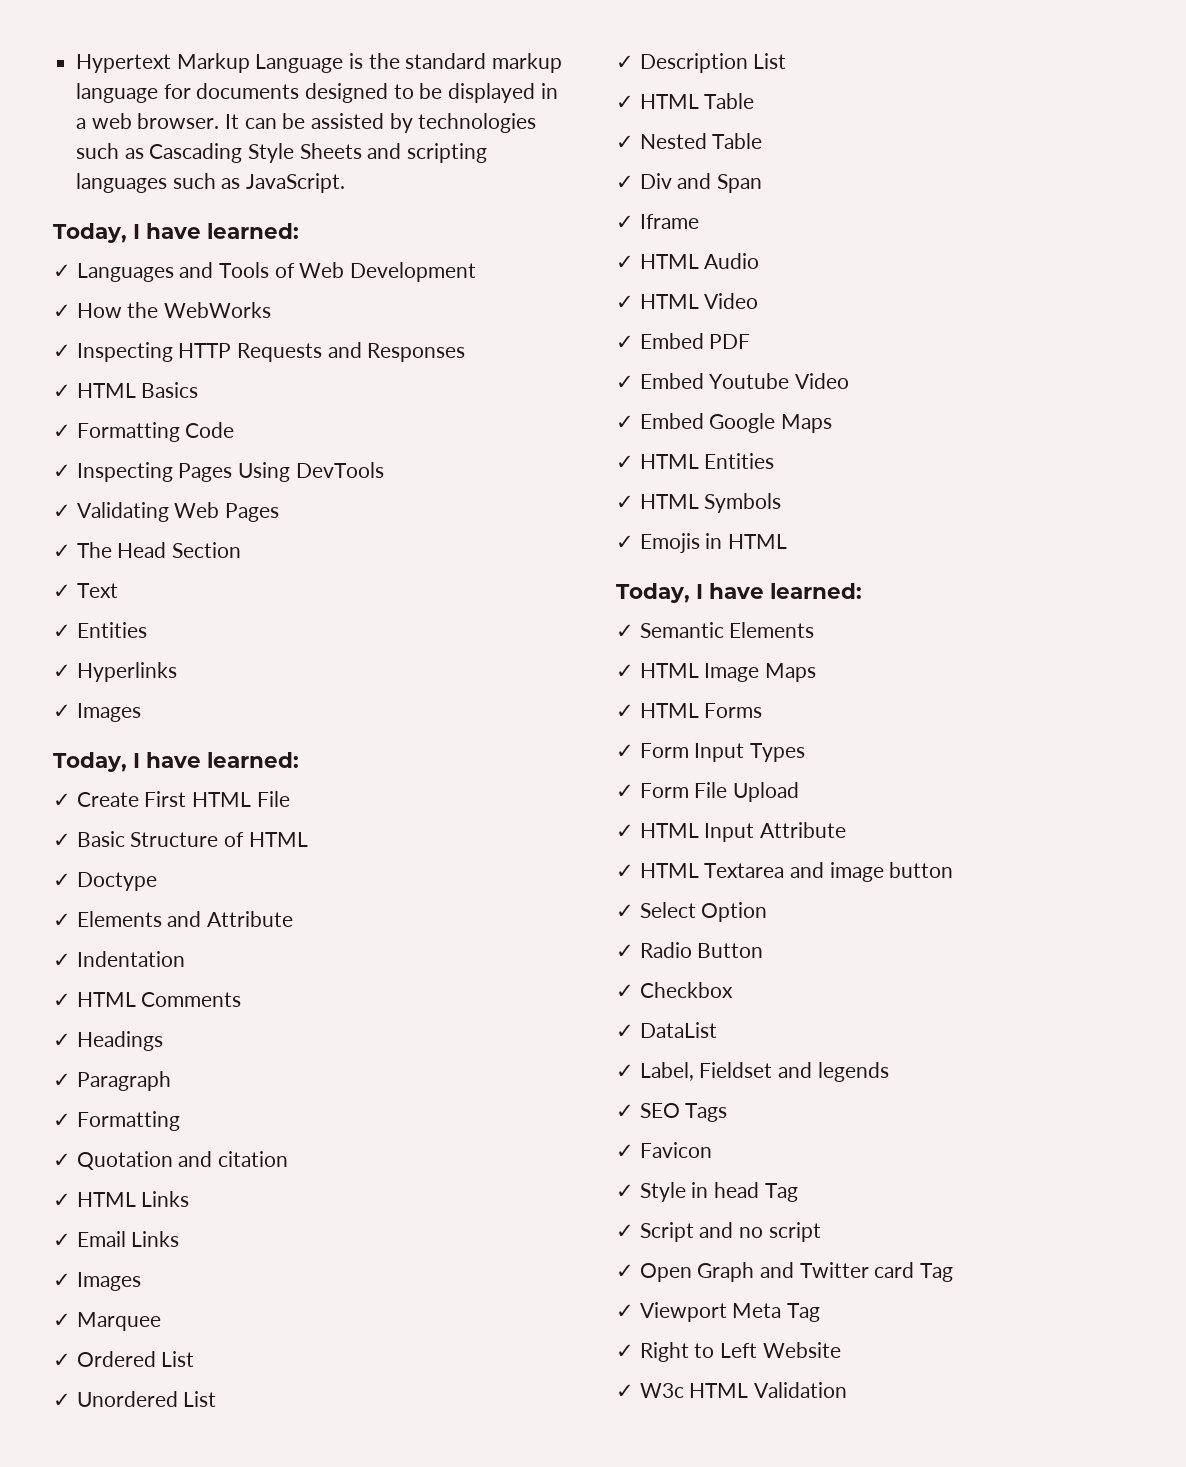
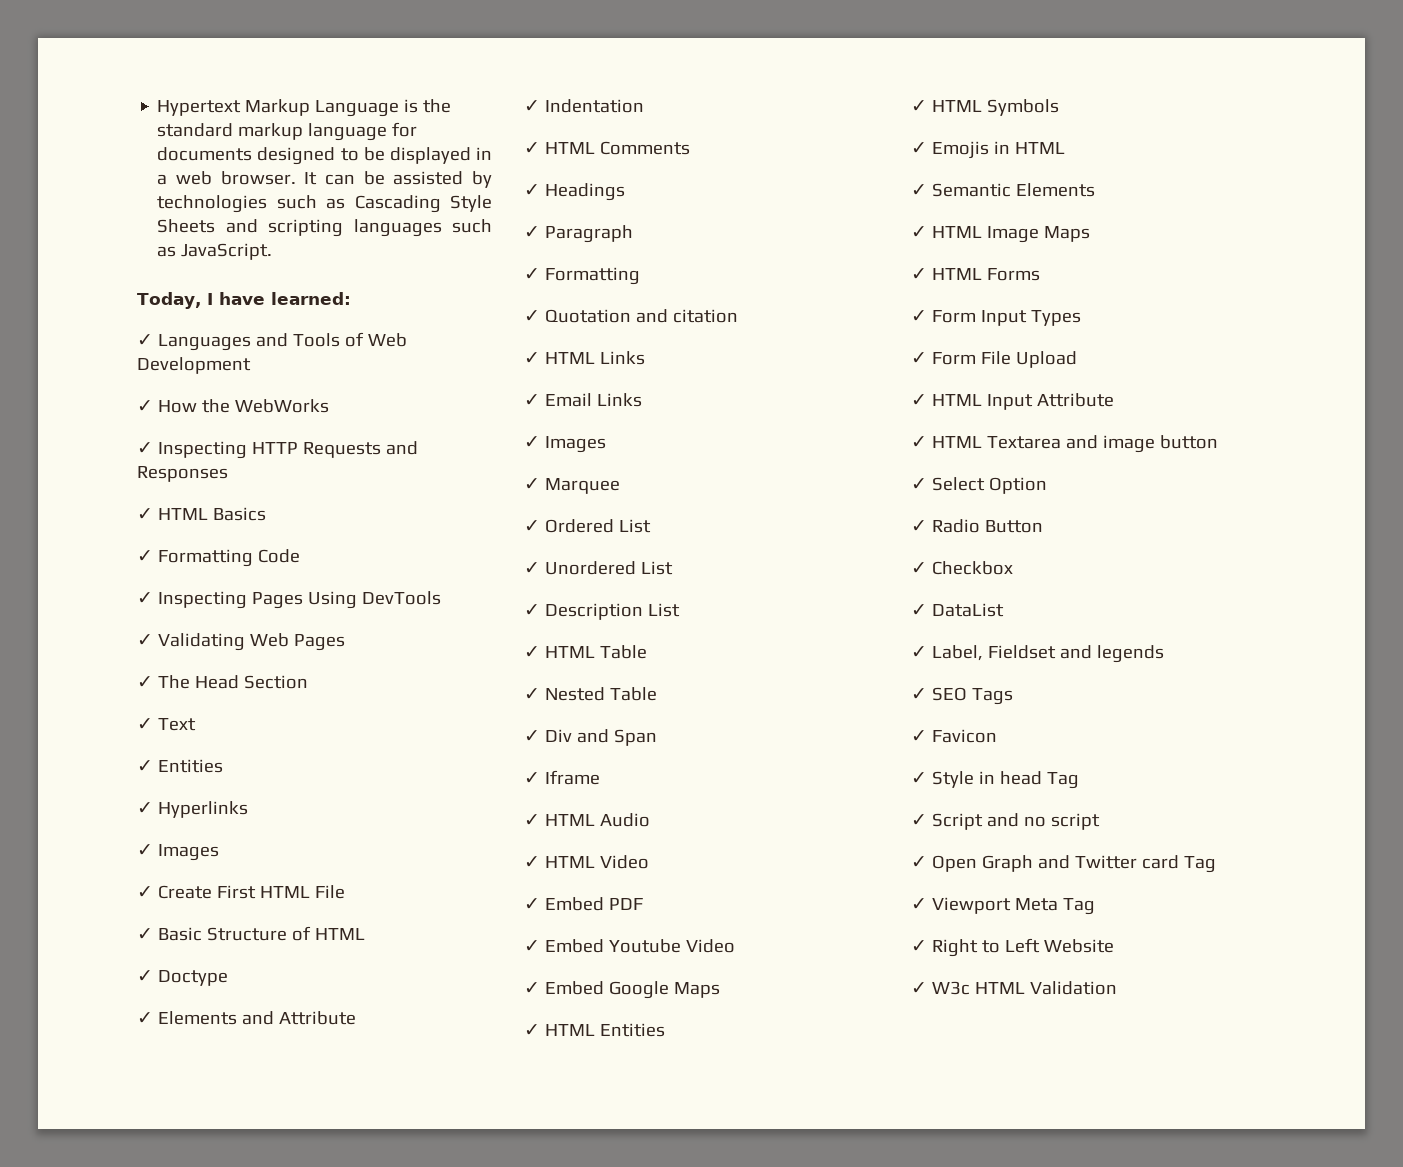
[53,752,299,772] // Today, I have learned: -> (219, 852) none
[616,583,862,603] // Today, I have learned: -> (1065, 148) none

